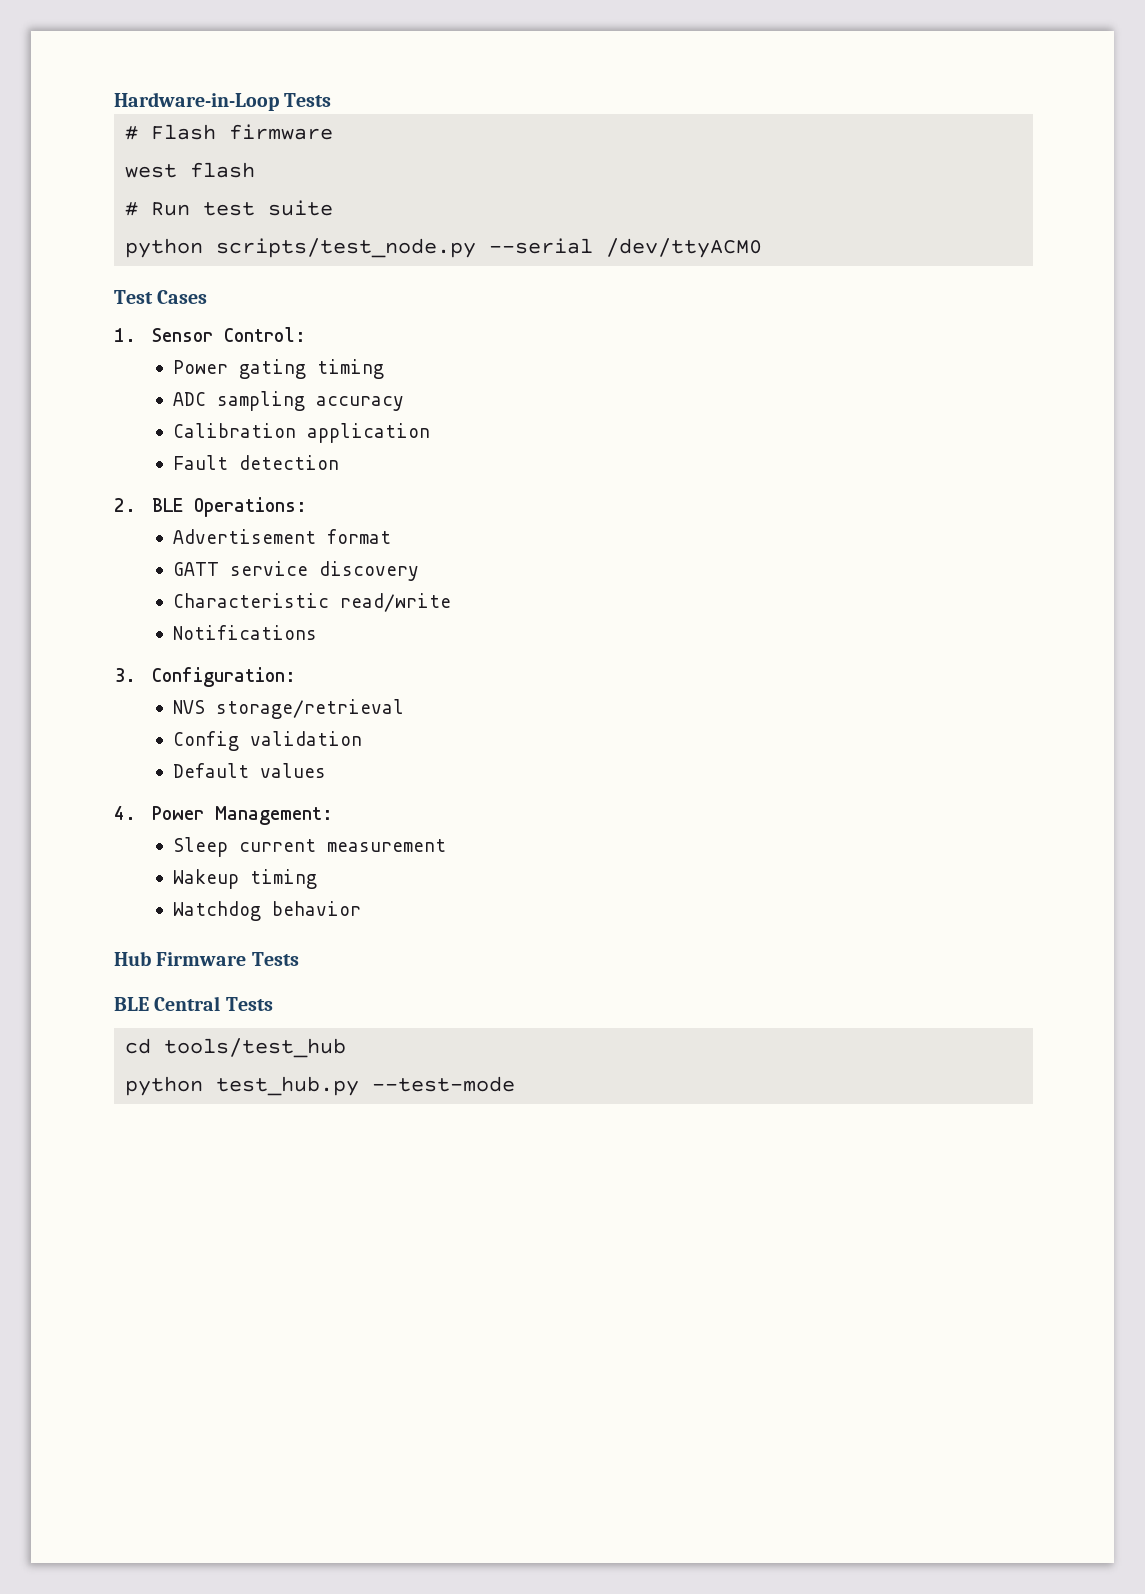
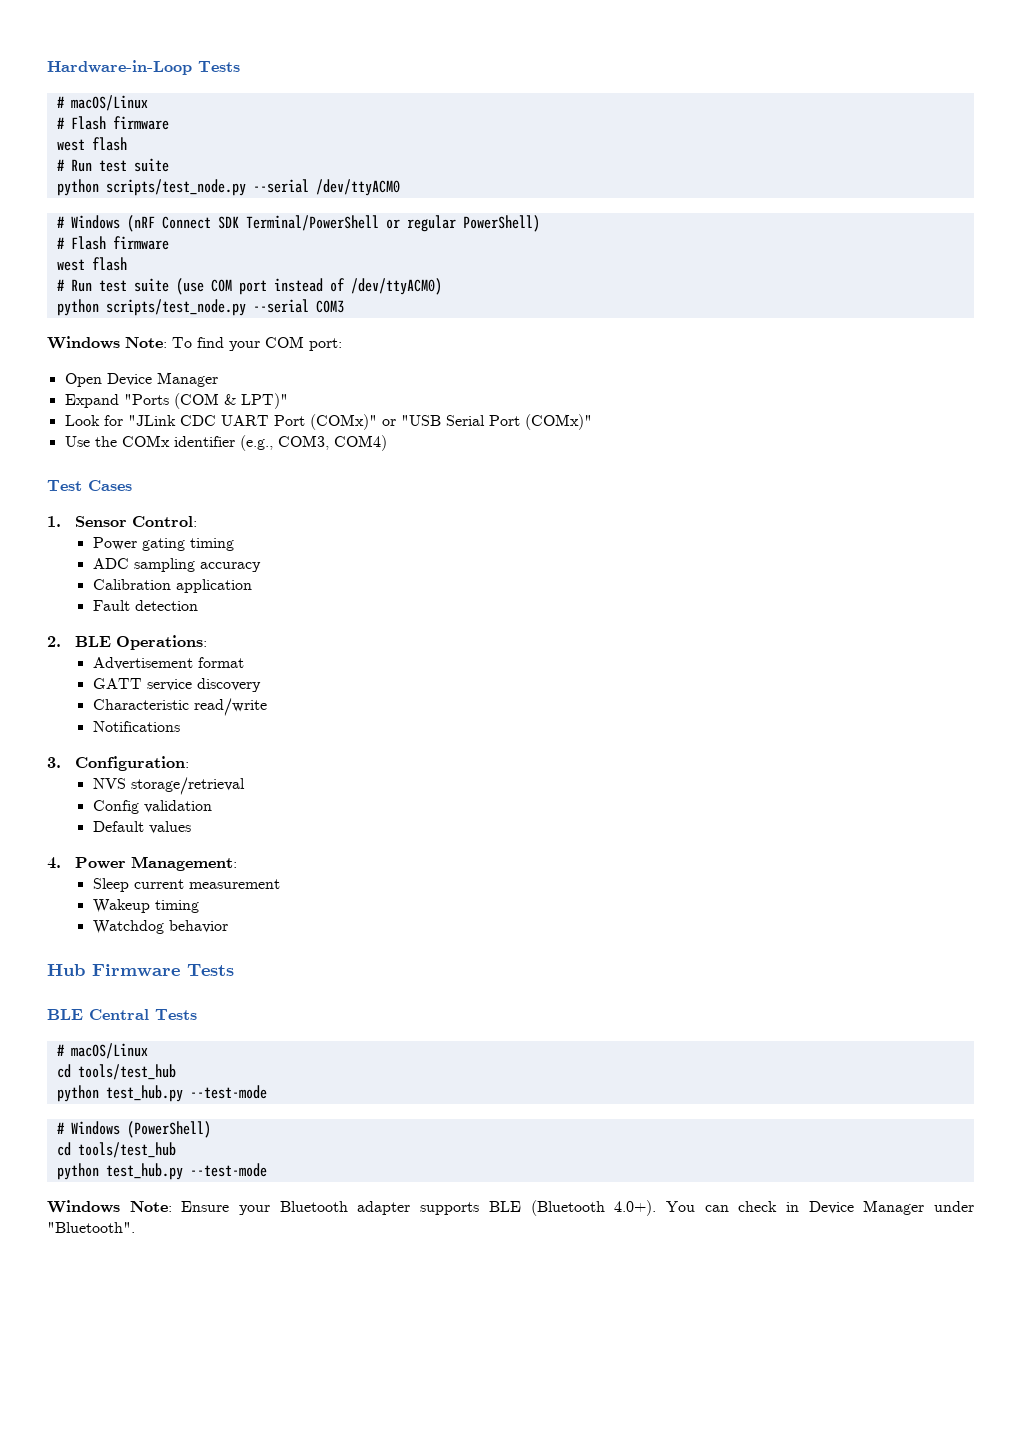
(332, 100) none -> [56,95,148,111] // # macOS/Linux
(763, 248) none -> [56,215,540,232] [56,236,169,250] [56,257,127,271] [56,278,442,295] [56,299,344,316] [47,336,342,351] [64,372,218,387] [64,393,288,409] [64,414,592,430] [64,435,387,451] // # Windows (nRF Connect SDK Terminal/PowerShell or regular PowerShell) // # Flash firmware // west flash // # Run test suite (use COM port instead of /dev/ttyACM0) // python scripts/test_node.py --serial COM3 // Windows Note: To find your COM port: // Open Device Manager // Expand "Ports (COM & LPT)" // Look for "JLink CDC UART Port (COMx)" or "USB Serial Port (COMx)" // Use the COMx identifier (e.g., COM3, COM4)
[125,1038,347,1058] [125,1076,516,1096] // cd tools/test_hub // python test_hub.py --test-mode -> [56,1043,148,1059] [56,1064,176,1080] [56,1085,267,1102] [56,1121,211,1138] [56,1142,176,1158] [56,1163,267,1180] [47,1200,974,1216] [47,1222,135,1233] // # macOS/Linux // cd tools/test_hub // python test_hub.py --test-mode // # Windows (PowerShell) // cd tools/test_hub // python test_hub.py --test-mode // Windows Note: Ensure your Bluetooth adapter supports BLE (Bluetooth 4.0+). You can check in Device Manager under "Bluetooth".

